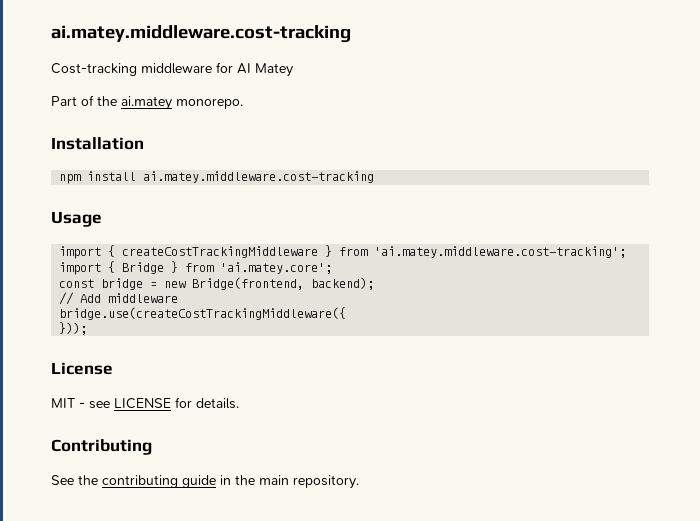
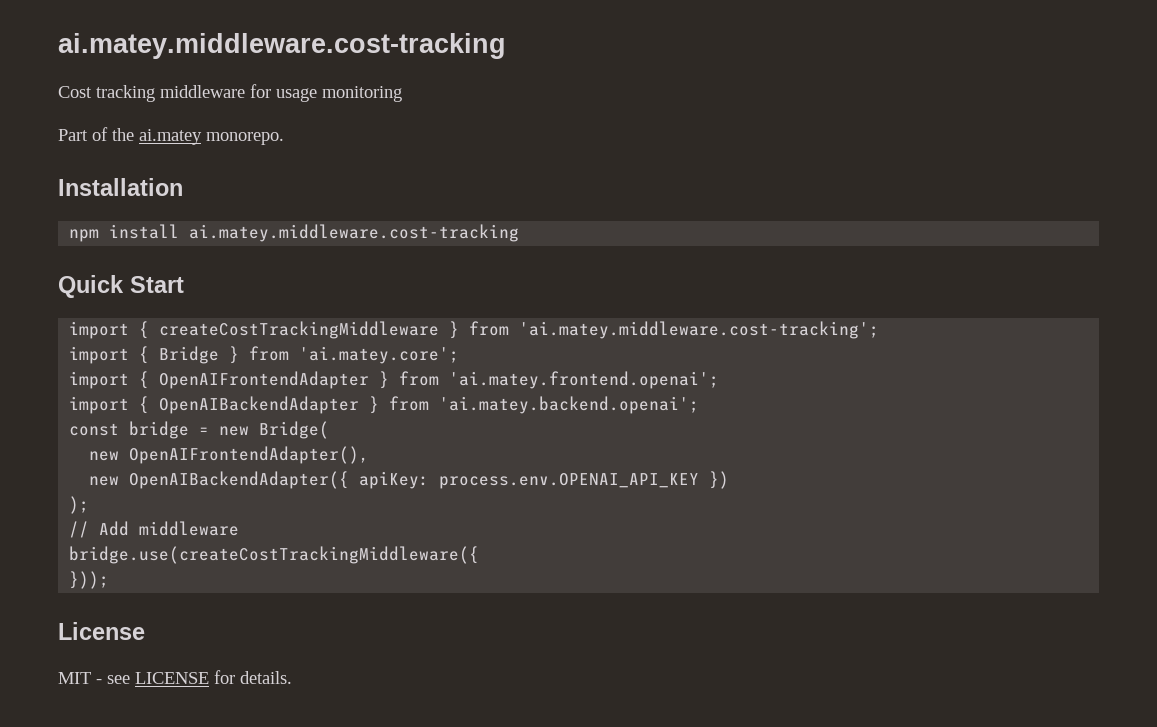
[51,25,351,43] [51,62,293,77] ai.matey.middleware.cost-tracking // Cost-tracking middleware for AI Matey -> [58,33,506,59] [58,84,402,102] ai.matey.middleware.cost-tracking // Cost tracking middleware for usage monitoring
[51,211,102,227] Usage -> [58,275,184,298] Quick Start
[59,277,375,290] const bridge = new Bridge(frontend, backend); -> [69,371,720,389] [69,396,700,414] [69,421,330,439] [89,446,370,464] [89,471,730,489] [69,496,90,514] import { OpenAIFrontendAdapter } from 'ai.matey.frontend.openai'; // import { OpenAIBackendAdapter } from 'ai.matey.backend.openai'; // const bridge = new Bridge( // new OpenAIFrontendAdapter(), // new OpenAIBackendAdapter({ apiKey: process.env.OPENAI_API_KEY }) // );
[51,439,152,455] [51,475,359,489] // Contributing // See the contributing guide in the main repository. -> (292, 677) none

